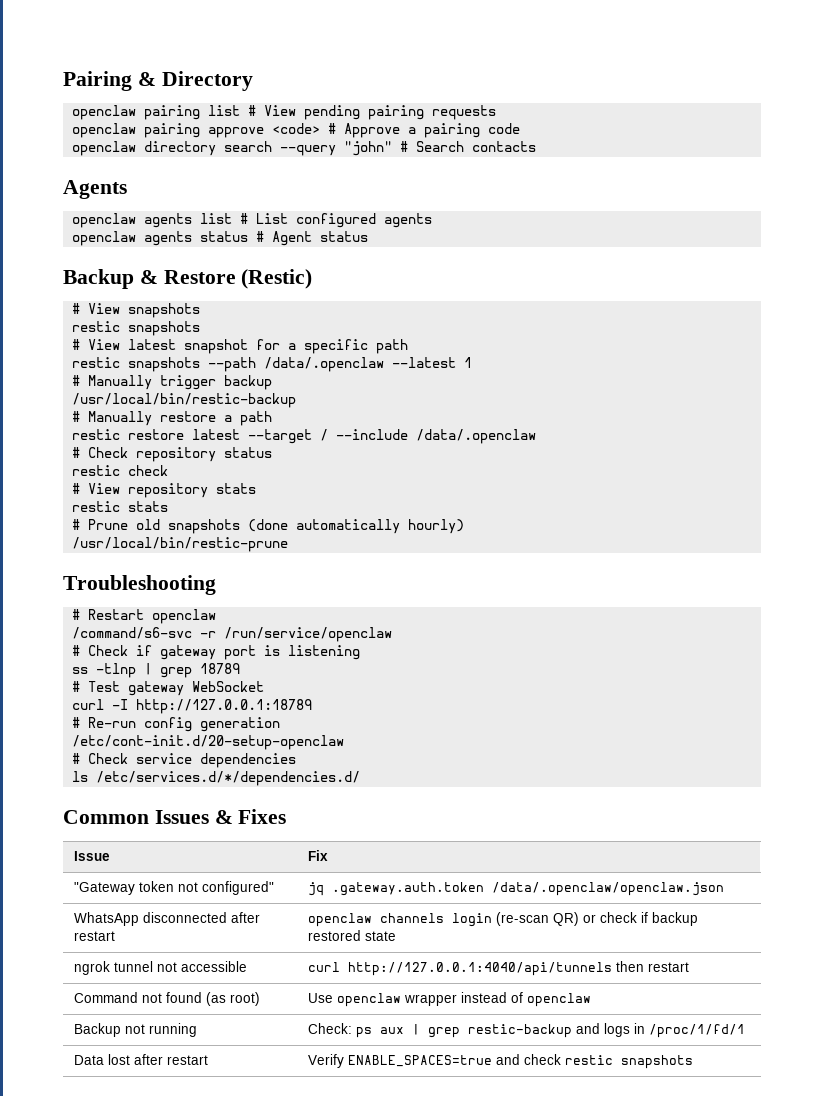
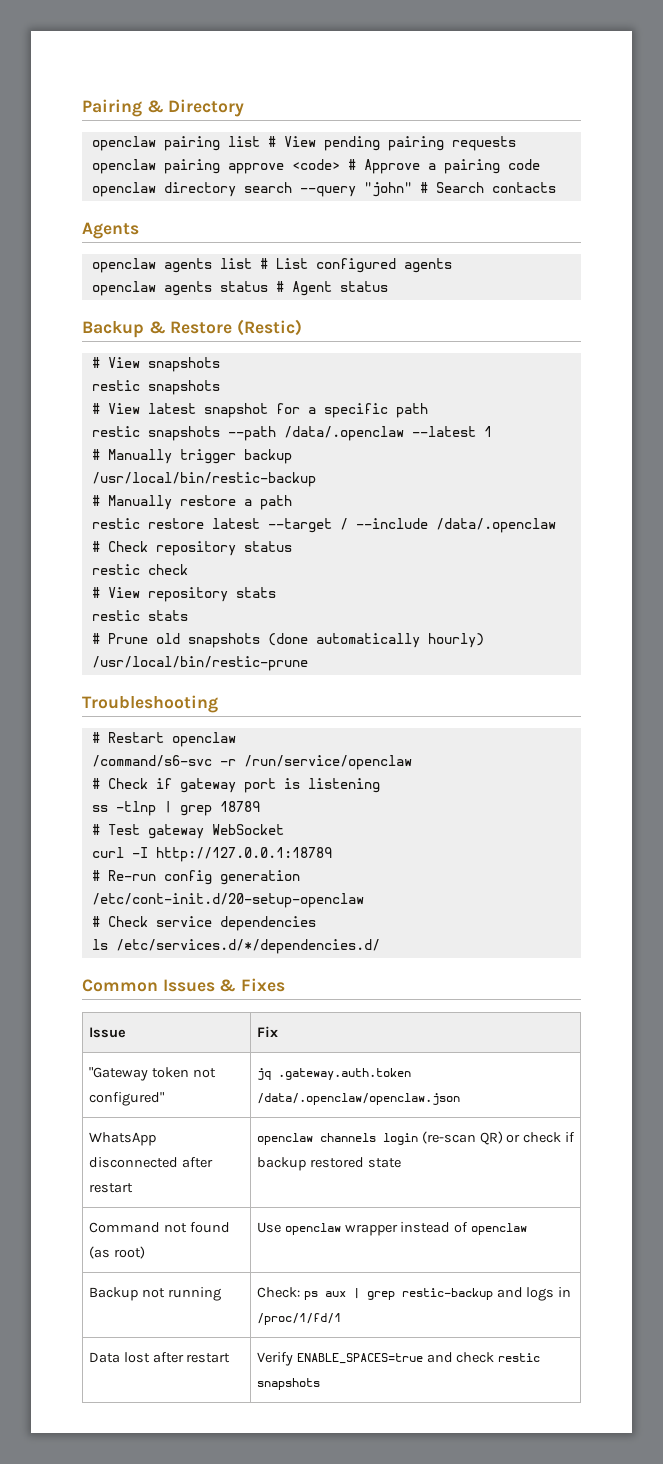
[73,961,247,975] [307,961,689,976] // ngrok tunnel not accessible | curl http://127.0.0.1:4040/api/tunnels then restart -> (401, 1163) none

